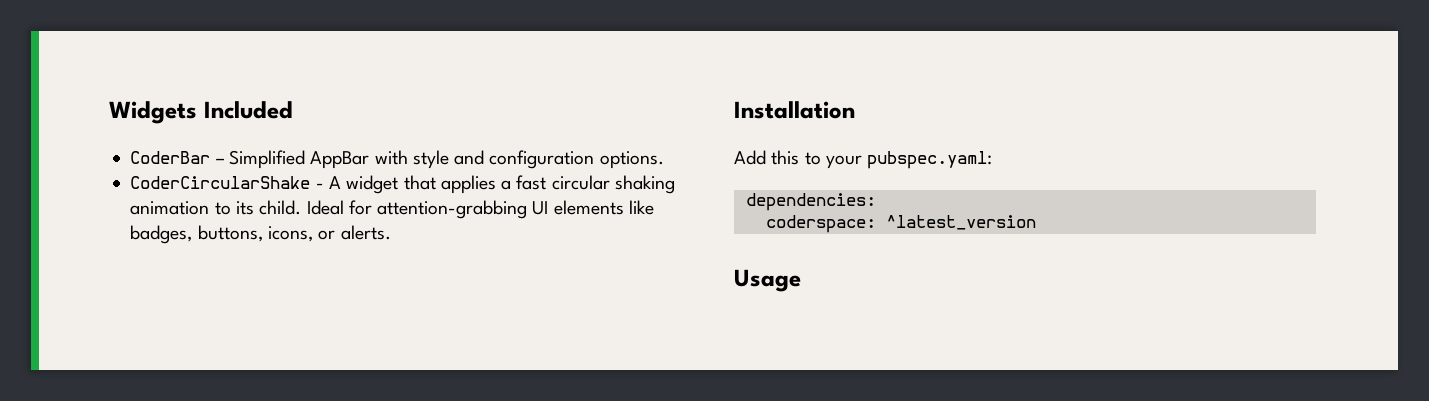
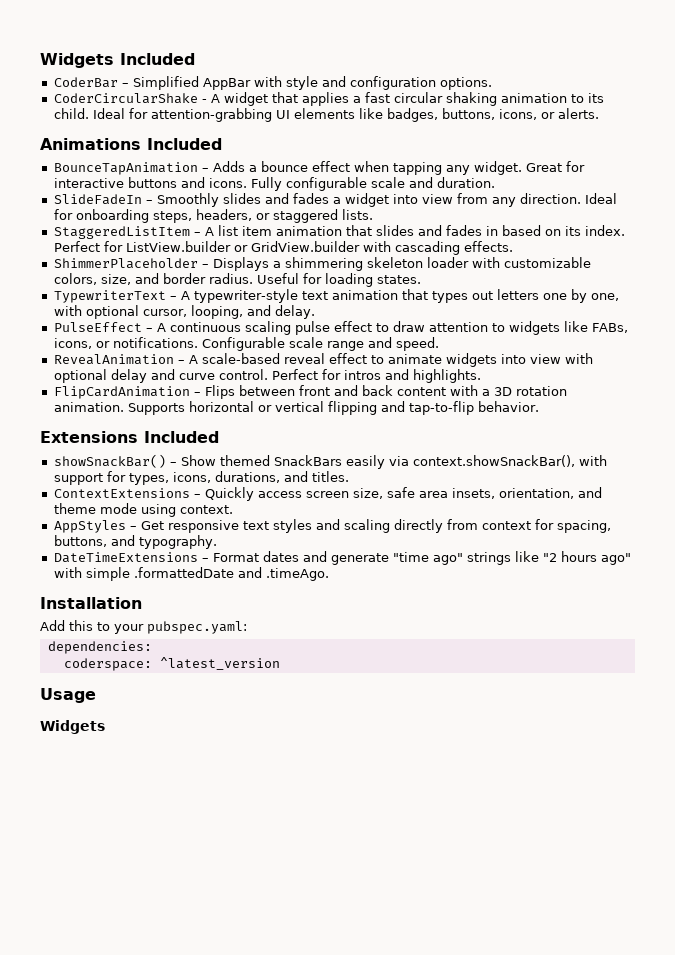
(391, 232) none -> [40,138,222,150] [53,161,585,175] [53,177,495,191] [53,193,617,207] [53,209,373,223] [53,225,625,239] [53,241,513,255] [53,257,591,271] [53,273,421,287] [53,289,619,303] [53,305,315,319] [53,321,628,335] [53,337,439,351] [53,353,593,367] [53,369,481,383] [53,385,567,399] [53,401,539,415] [40,431,219,443] [53,454,607,469] [53,471,349,485] [53,487,602,501] [53,503,233,517] [53,519,611,533] [53,535,217,549] [53,551,631,565] [53,567,329,581] // Animations Included // BounceTapAnimation – Adds a bounce effect when tapping any widget. Great for interactive buttons and icons. Fully configurable scale and duration. // SlideFadeIn – Smoothly slides and fades a widget into view from any direction. Ideal for onboarding steps, headers, or staggered lists. // StaggeredListItem – A list item animation that slides and fades in based on its index. Perfect for ListView.builder or GridView.builder with cascading effects. // ShimmerPlaceholder – Displays a shimmering skeleton loader with customizable colors, size, and border radius. Useful for loading states. // TypewriterText – A typewriter-style text animation that types out letters one by one, with optional cursor, looping, and delay. // PulseEffect – A continuous scaling pulse effect to draw attention to widgets like FABs, icons, or notifications. Configurable scale range and speed. // RevealAnimation – A scale-based reveal effect to animate widgets into view with optional delay and curve control. Perfect for intros and highlights. // FlipCardAnimation – Flips between front and back content with a 3D rotation animation. Supports horizontal or vertical flipping and tap-to-flip behavior. // Extensions Included // showSnackBar() – Show themed SnackBars easily via context.showSnackBar(), with support for types, icons, durations, and titles. // ContextExtensions – Quickly access screen size, safe area insets, orientation, and theme mode using context. // AppStyles – Get responsive text styles and scaling directly from context for spacing, buttons, and typography. // DateTimeExtensions – Format dates and generate "time ago" strings like "2 hours ago" with simple .formattedDate and .timeAgo.
(801, 280) none -> [40,720,105,734] // Widgets

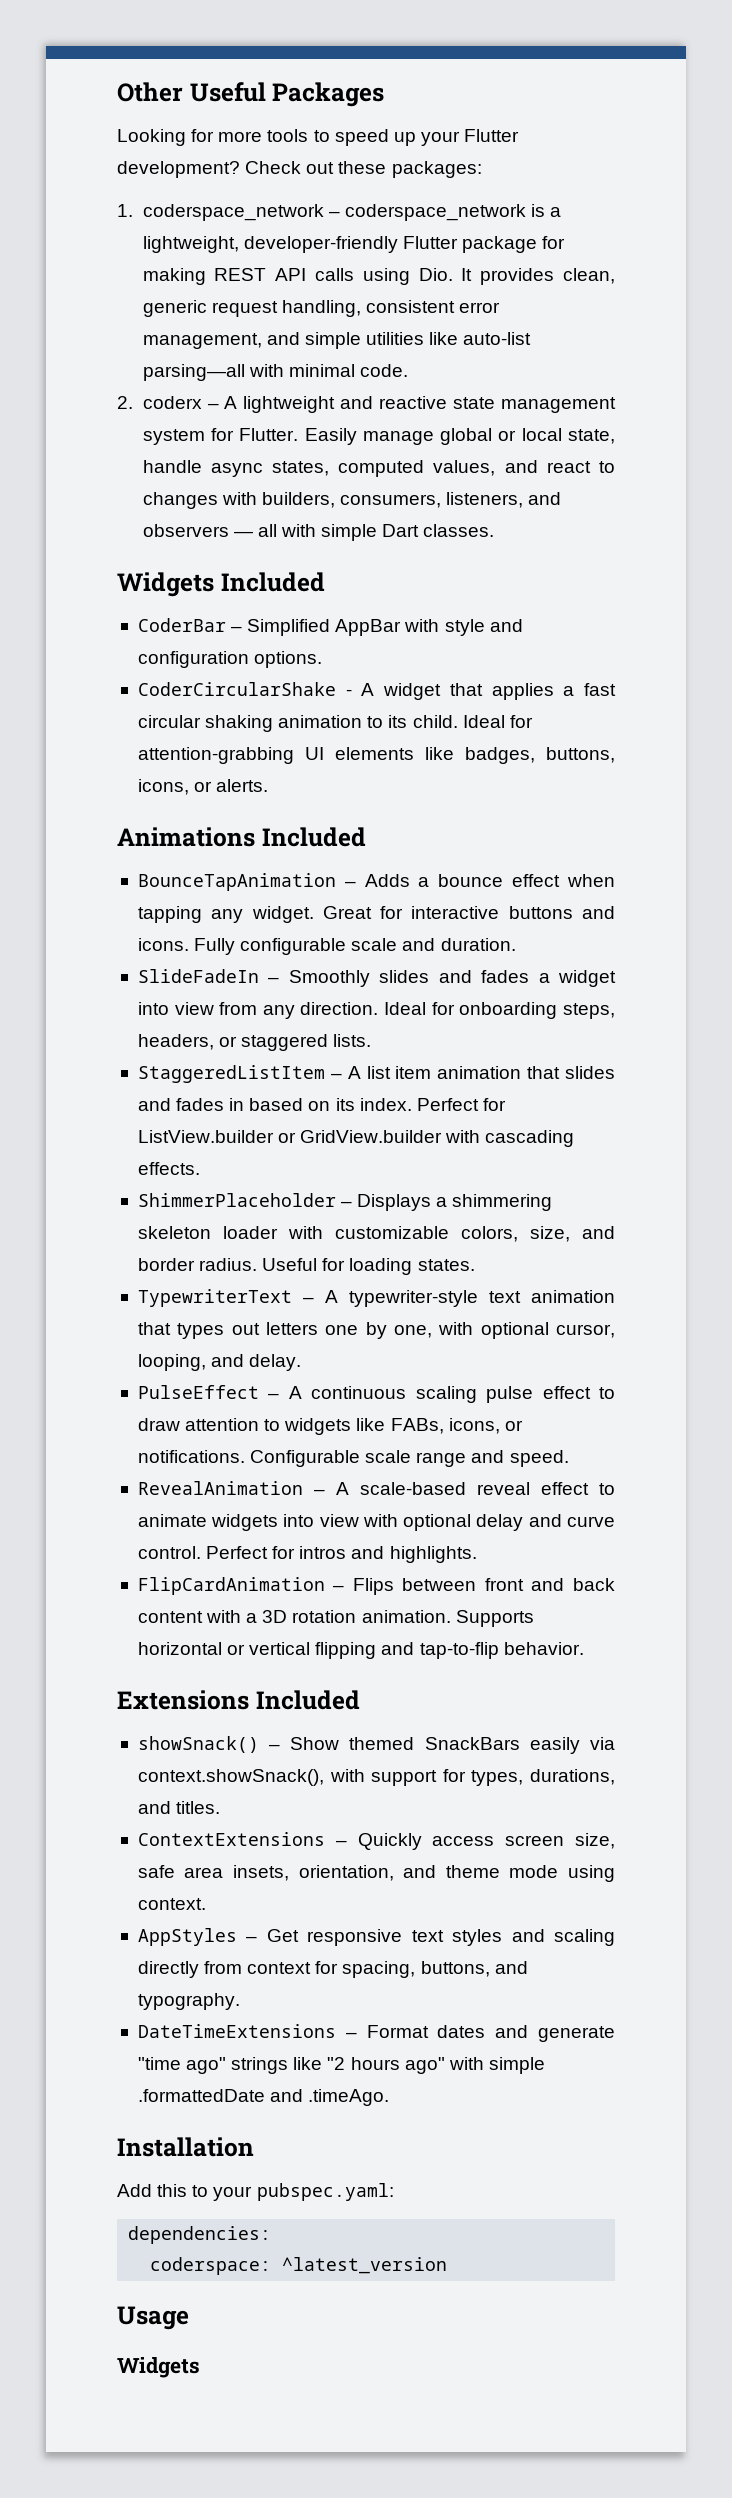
(40, 60) none -> [117,82,385,107] [117,129,520,146] [117,161,482,178] [117,204,562,221] [142,236,566,253] [142,268,615,285] [142,300,501,317] [142,332,532,349] [142,364,409,381] [117,396,616,413] [142,428,615,445] [142,460,615,477] [142,492,562,509] [142,524,495,541] Other Useful Packages // Looking for more tools to speed up your Flutter development? Check out these packages: // 1. coderspace_network – coderspace_network is a lightweight, developer-friendly Flutter package for making REST API calls using Dio. It provides clean, generic request handling, consistent error management, and simple utilities like auto-list parsing—all with minimal code. // 2. coderx – A lightweight and reactive state management system for Flutter. Easily manage global or local state, handle async states, computed values, and react to changes with builders, consumers, listeners, and observers — all with simple Dart classes. //
[53,454,166,468] showSnackBar() -> [137,1736,259,1753] showSnack()
[412,455,575,467] context.showSnackBar(), -> [137,1769,324,1786] context.showSnack(),
[172,472,211,483] icons, -> (524, 1778) none

